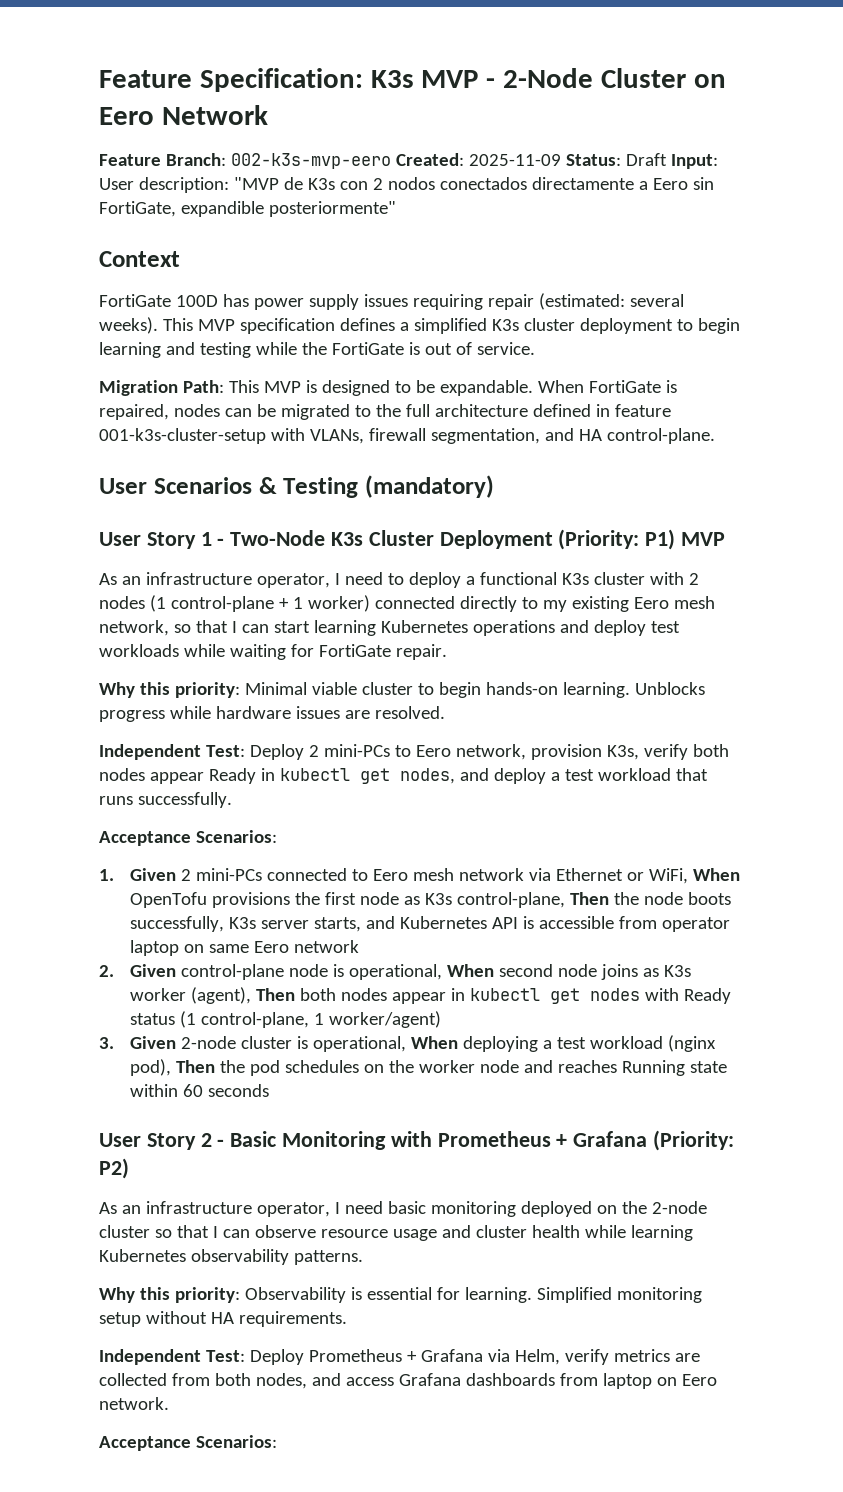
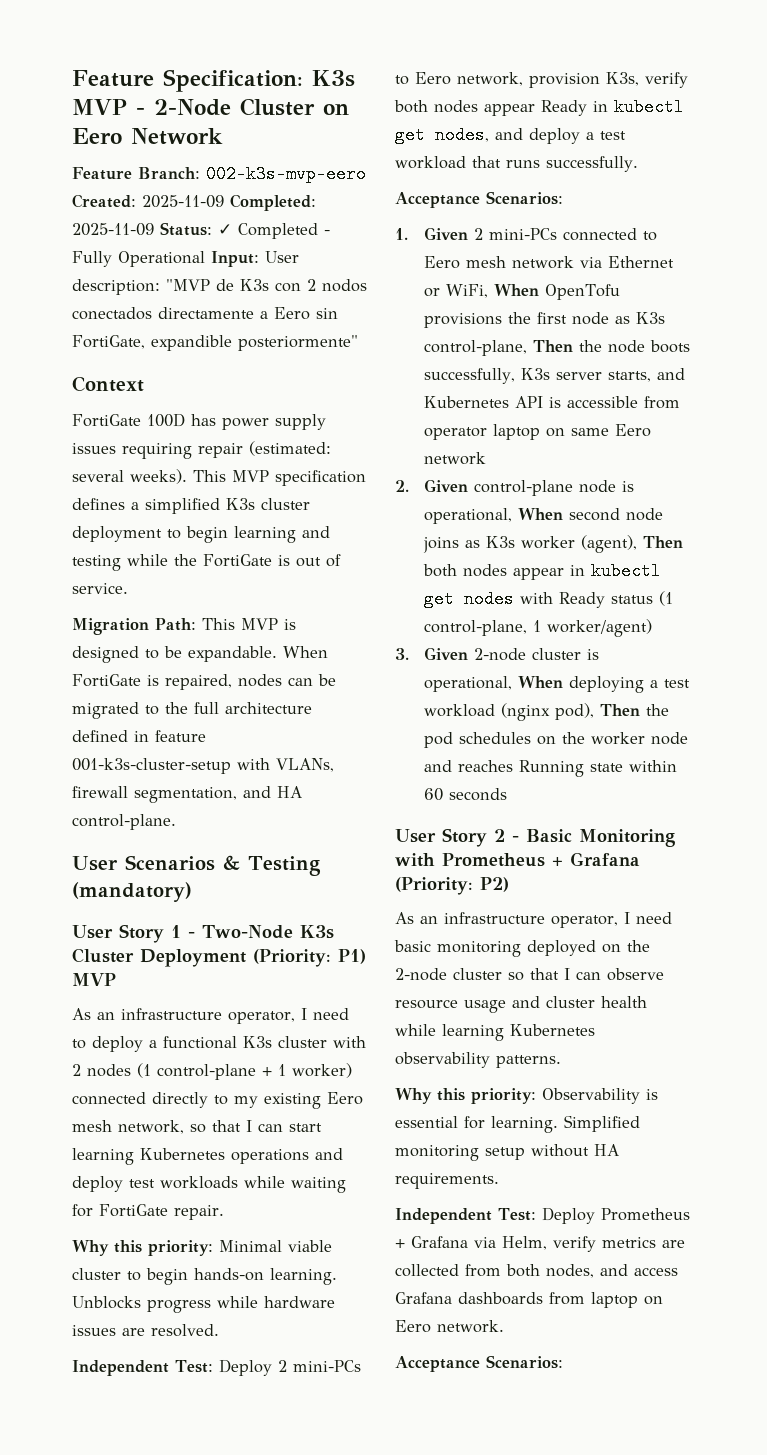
[565,153,667,166] Status: Draft -> [230,194,316,211] [72,222,330,239] [72,251,205,267] Completed: 2025-11-09 Status: ✓ Completed - Fully Operational

